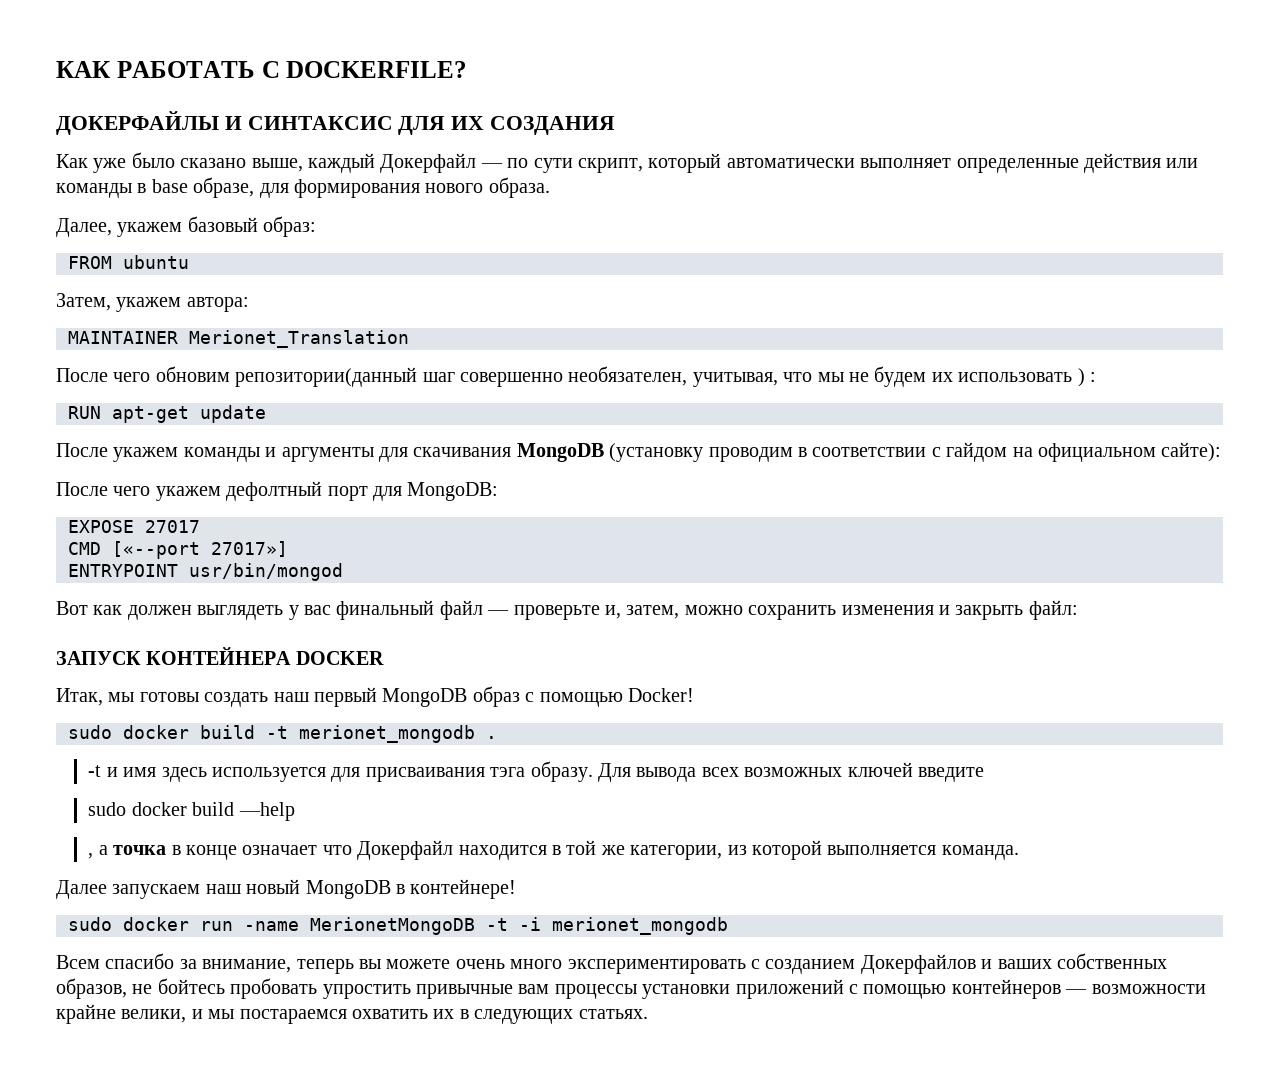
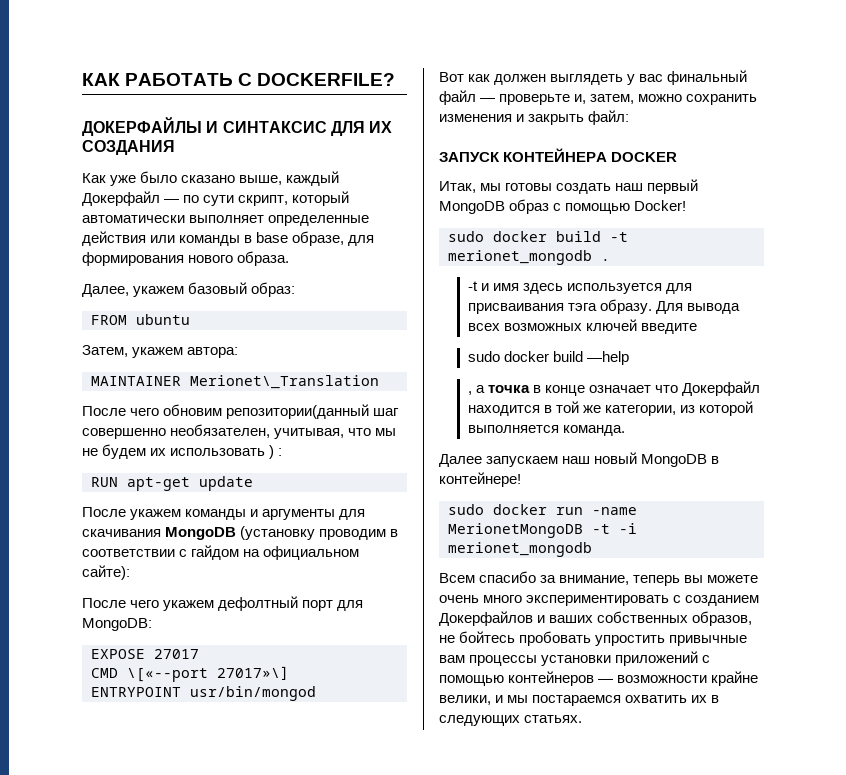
[189,330,409,348] Merionet_Translation -> [190,375,379,389] Merionet\_Translation
[112,541,288,559] [«--port 27017»] -> [127,666,289,682] \[«--port 27017»\]

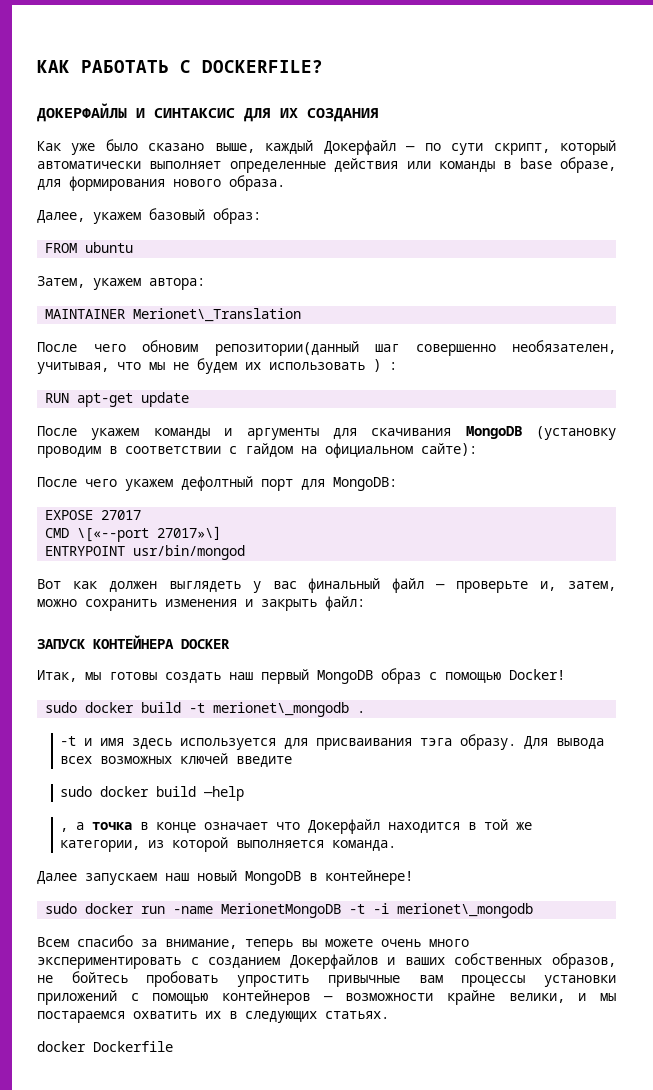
[448,250,592,265] merionet_mongodb -> [213,702,350,717] merionet\_mongodb
[448,542,592,557] merionet_mongodb -> [397,903,534,918] merionet\_mongodb
(583, 719) none -> [37,1041,173,1052] // docker Dockerfile

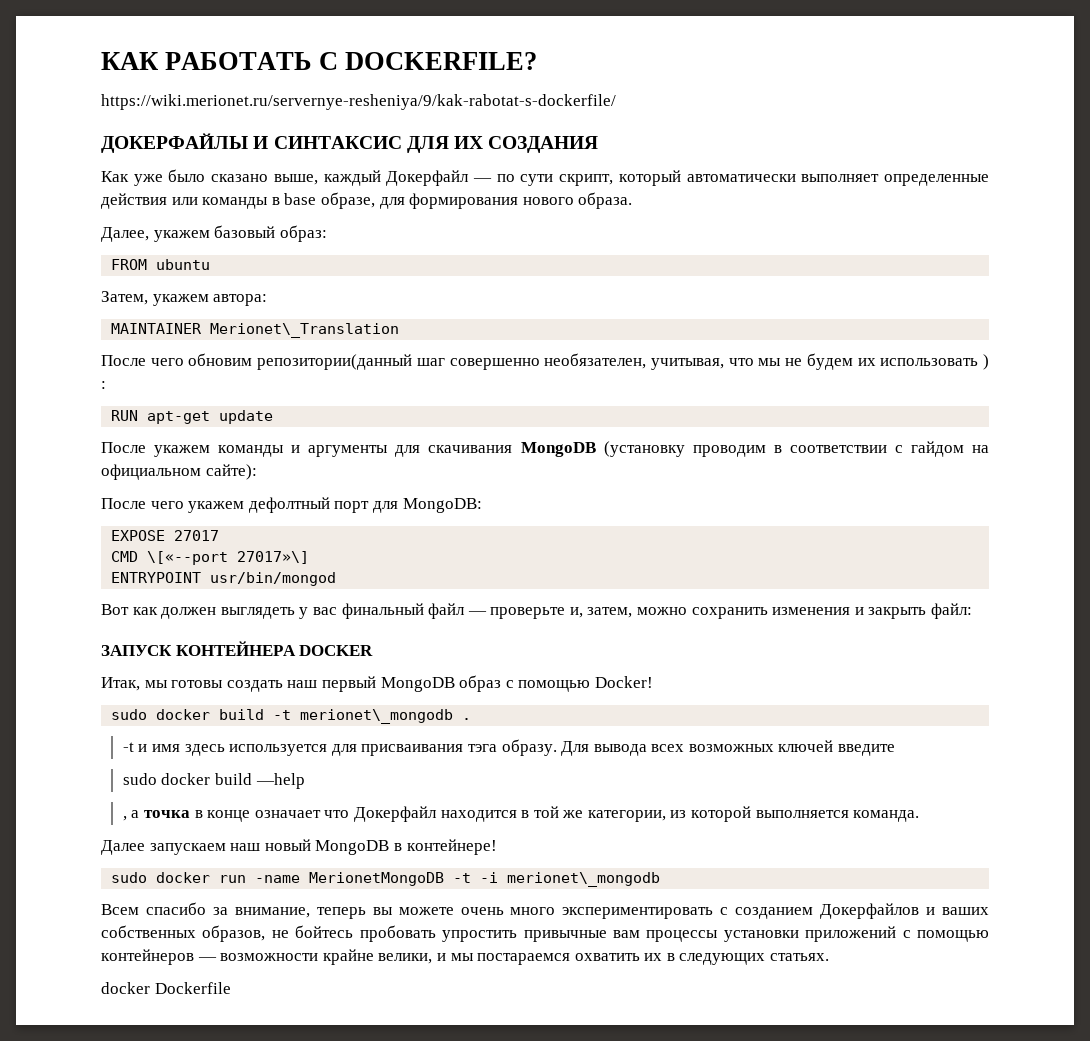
(323, 66) none -> [101,94,616,110] // https://wiki.merionet.ru/servernye-resheniya/9/kak-rabotat-s-dockerfile/

